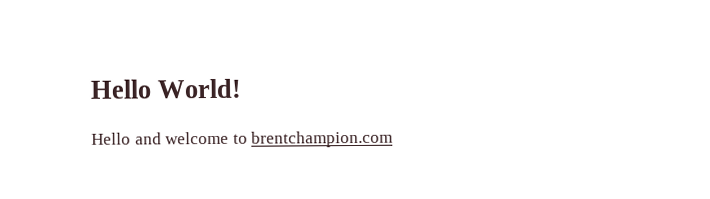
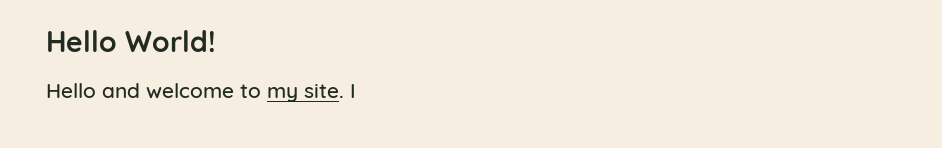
[251,130,394,148] brentchampion.com -> [267,84,356,102] my site. I

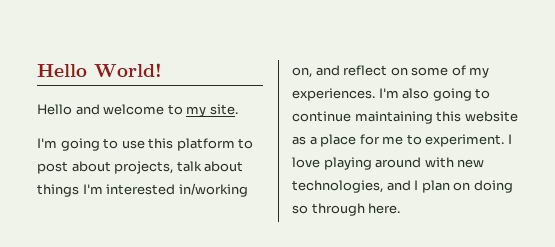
[350,84,356,98] I -> [37,138,254,151] [37,161,244,174] [37,183,248,197] [292,65,490,78] [292,88,491,101] [292,111,518,124] [292,134,512,147] [292,157,485,170] [292,180,513,193] [292,203,401,216] // I'm going to use this platform to post about projects, talk about things I'm interested in/working on, and reflect on some of my experiences. I'm also going to continue maintaining this website as a place for me to experiment. I love playing around with new technologies, and I plan on doing so through here.

